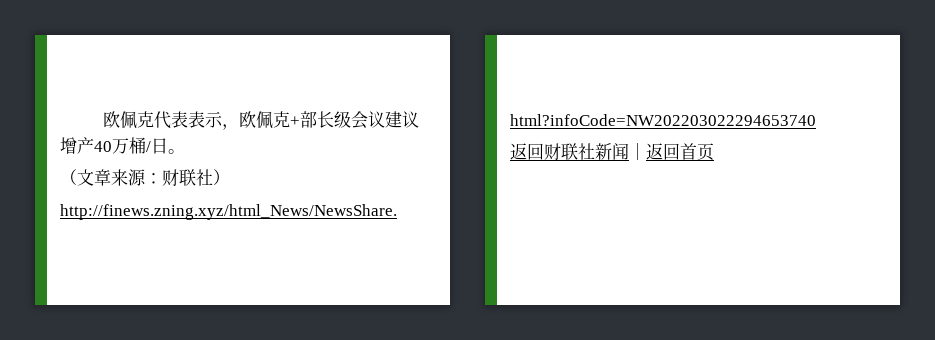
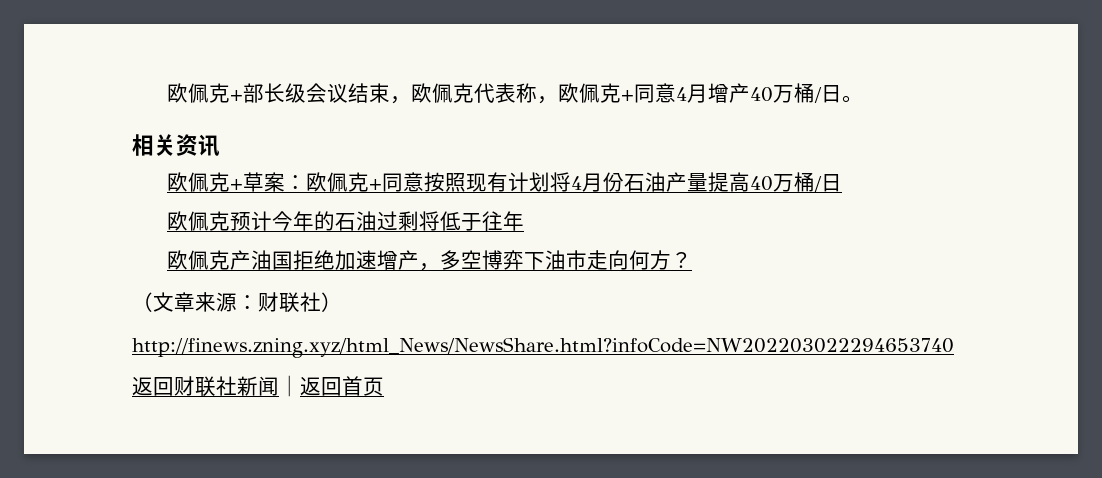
[103,111,420,130] 欧佩克代表表示，欧佩克+部长级会议建议 -> [166,83,708,104] 欧佩克+部长级会议结束，欧佩克代表称，欧佩克+同意4月
(185, 151) none -> [132,134,220,157] [166,172,842,192] [166,211,524,231] [166,250,692,271] // 相关资讯 // 欧佩克+草案：欧佩克+同意按照现有计划将4月份石油产量提高40万桶/日 // 欧佩克预计今年的石油过剩将低于往年 // 欧佩克产油国拒绝加速增产，多空博弈下油市走向何方？

